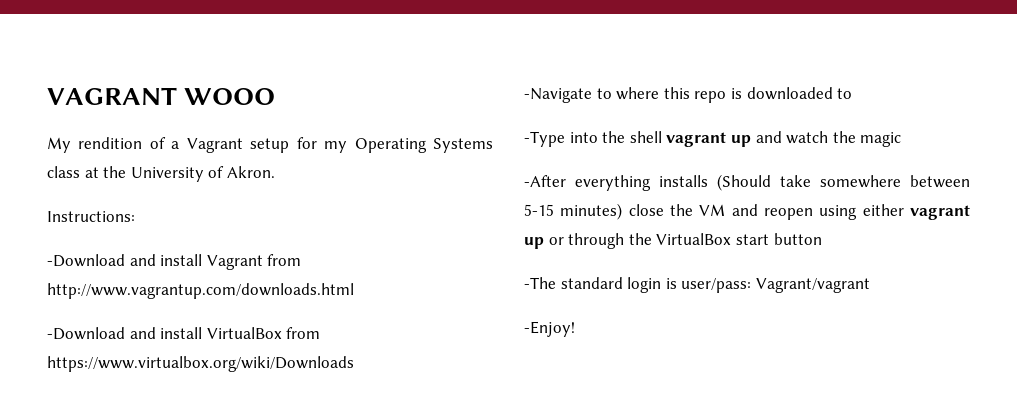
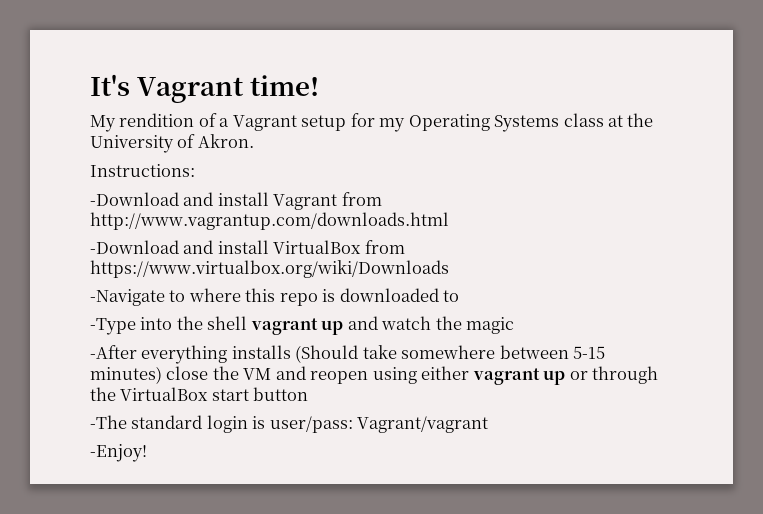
[47,87,276,105] VAGRANT WOOO -> [90,74,320,103] It's Vagrant time!

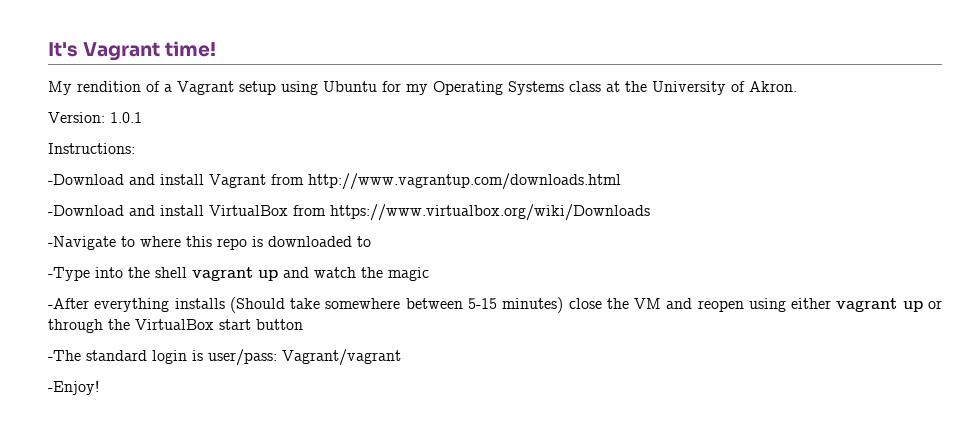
(347, 123) none -> [281,81,377,95] using Ubuntu
(254, 141) none -> [48,112,142,123] // Version: 1.0.1

